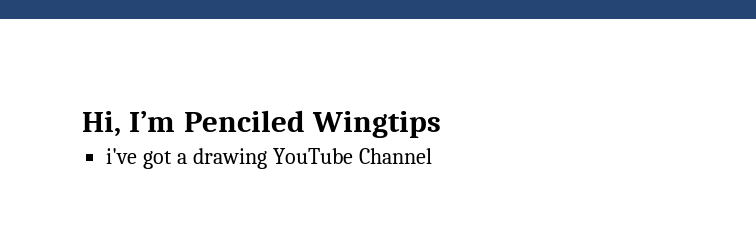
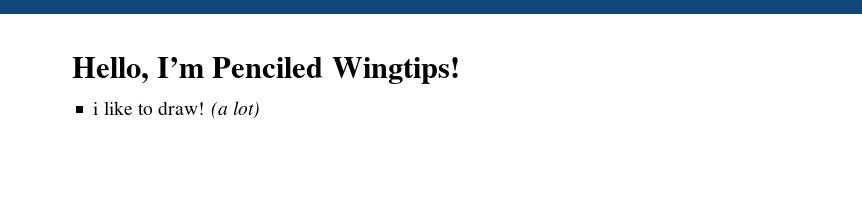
[82,111,121,137] Hi, -> [72,57,149,84] Hello,
[312,111,442,138] [106,148,432,169] Wingtips // i've got a drawing YouTube Channel -> [331,57,460,84] [93,101,260,119] Wingtips! // i like to draw! (a lot)

